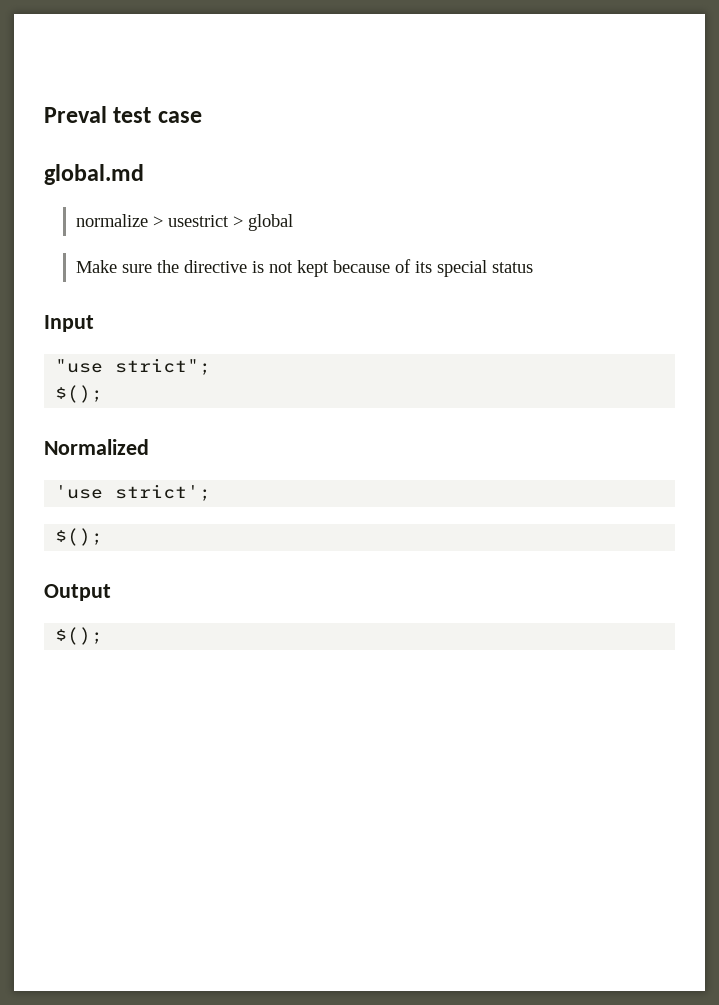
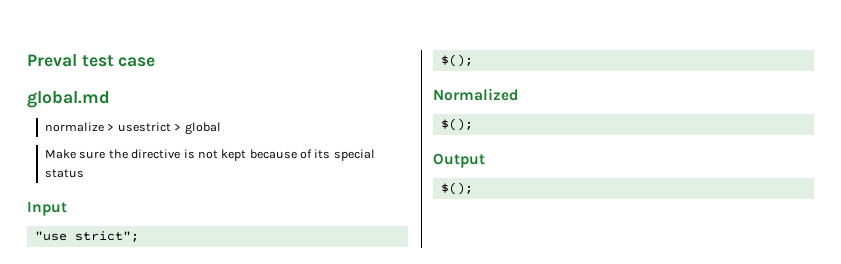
[55,484,212,501] // 'use strict'; -> (519, 94) none

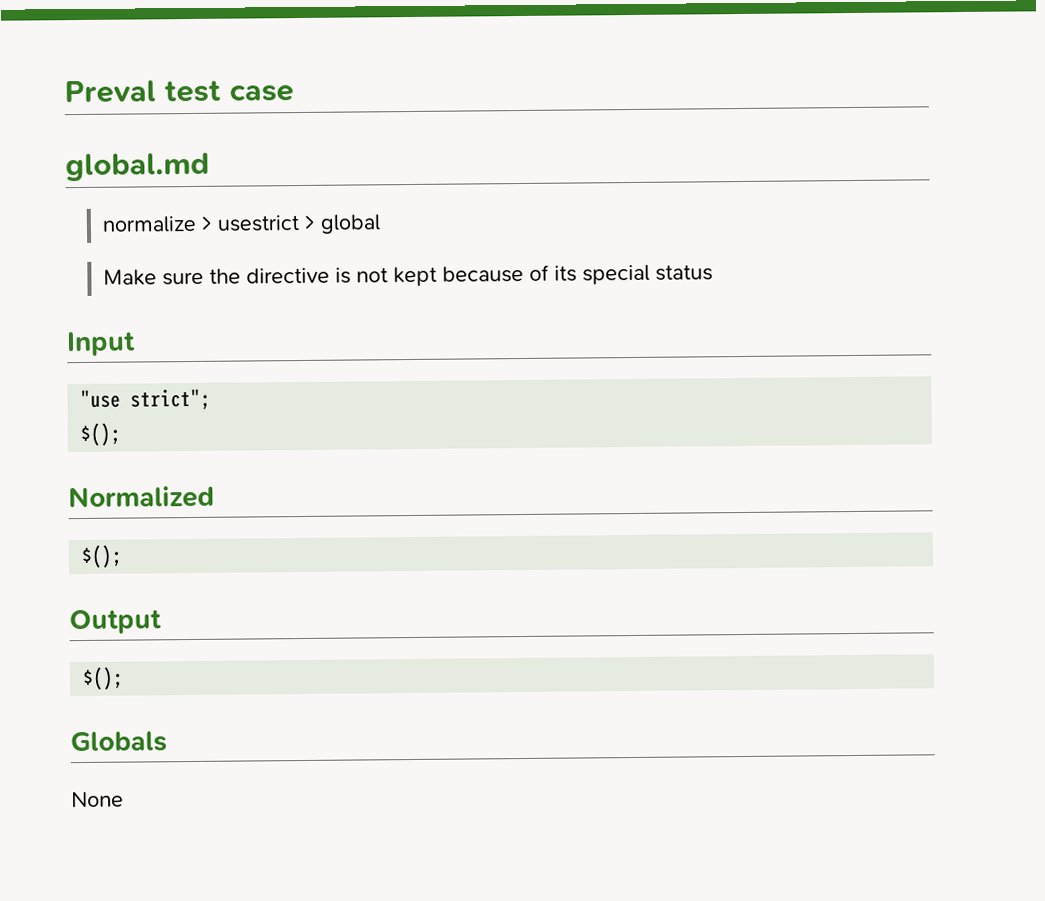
(473, 188) none -> [70,731,167,753] [71,791,124,808] // Globals // None

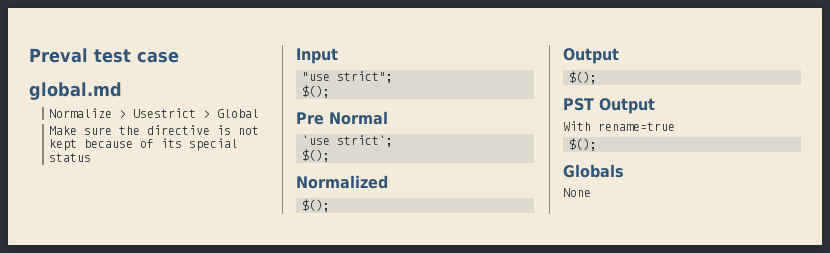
[101,214,381,234] normalize > usestrict > global -> [48,108,259,118] Normalize > Usestrict > Global
(122, 434) none -> [296,111,388,125] [302,135,393,147] [302,149,330,162] // Pre Normal // `use strict`; // $();
(125, 678) none -> [563,98,655,114] [563,121,675,131] [569,138,597,151] // PST Output // With rename=true // $();

